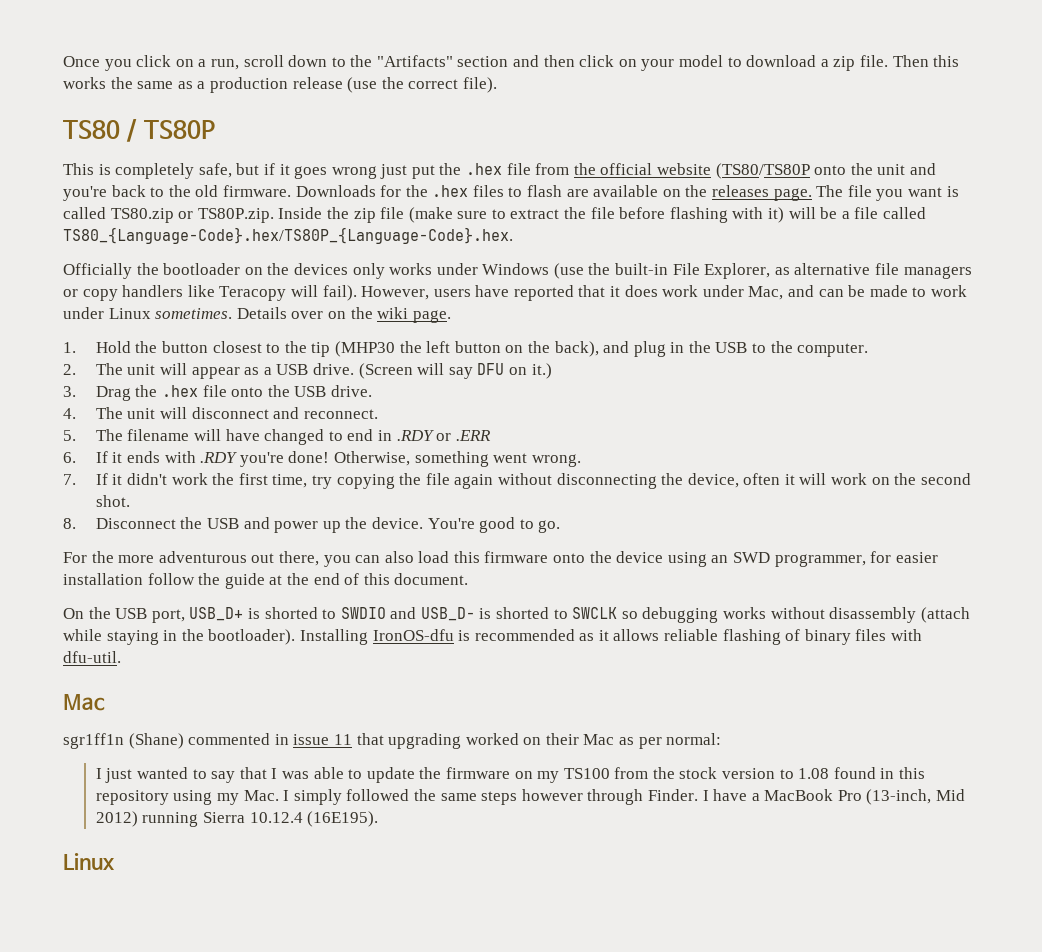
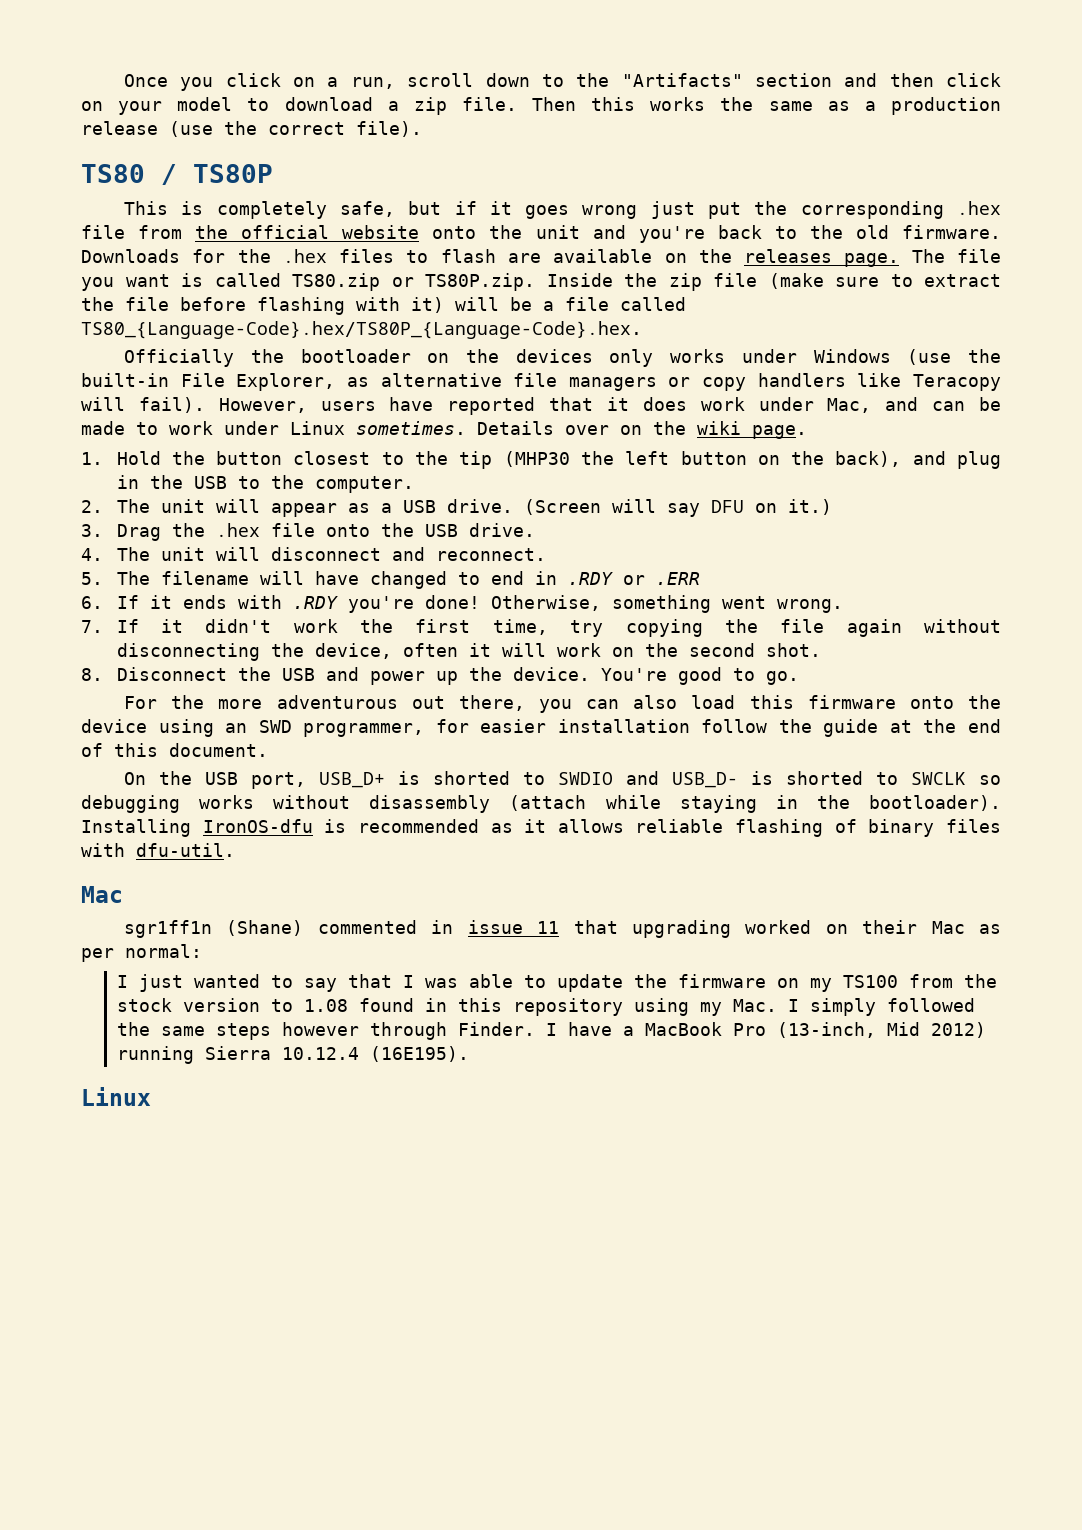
(462, 169) none -> [800,201,944,219] corresponding
[715,163,810,179] (TS80/TS80P -> (420, 232) none

